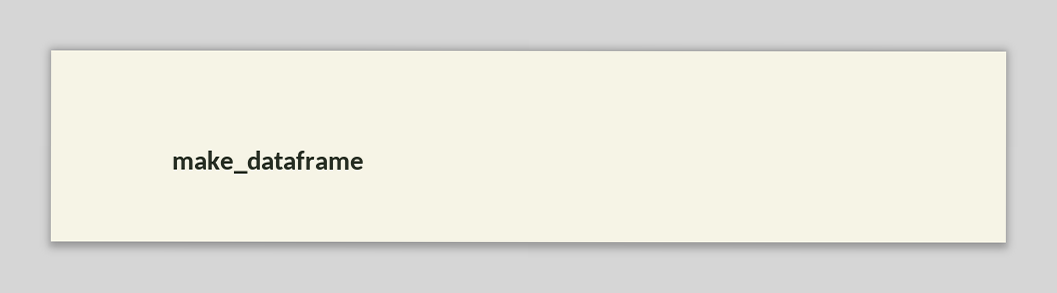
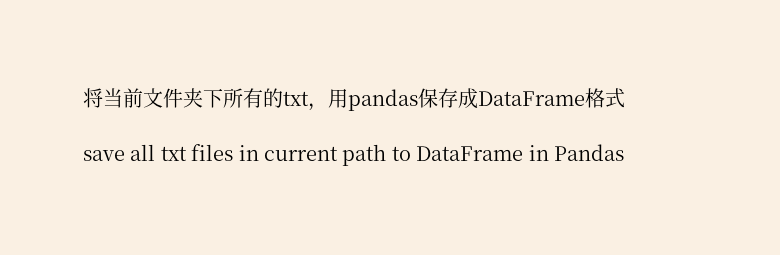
[171,150,364,174] make_dataframe -> [83,88,625,111] [83,144,624,166] 将当前文件夹下所有的txt，用pandas保存成DataFrame格式 // save all txt files in current path to DataFrame in Pandas

